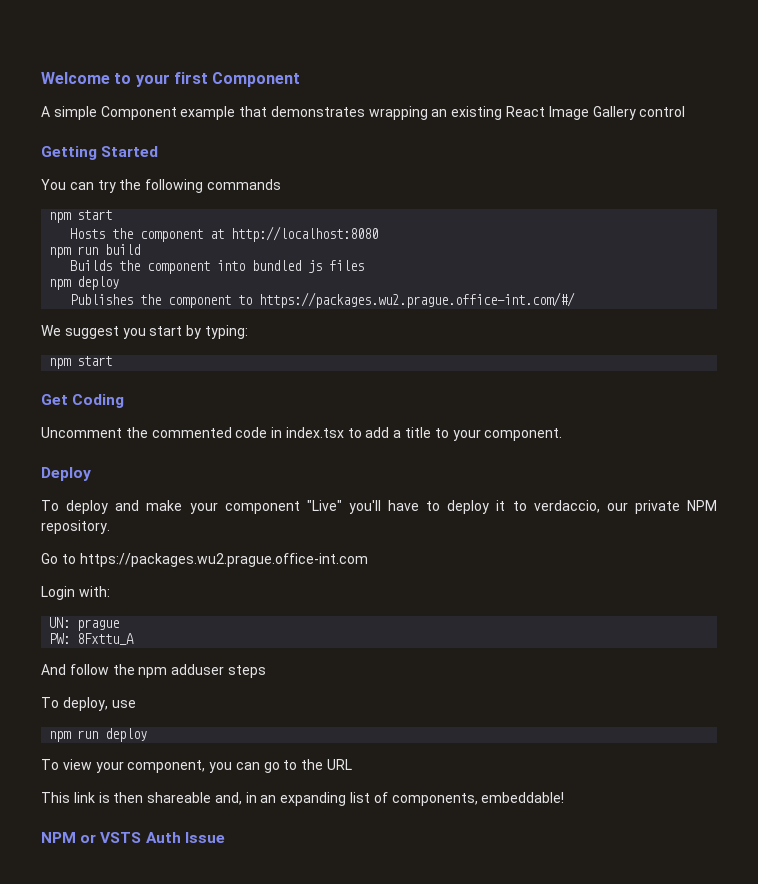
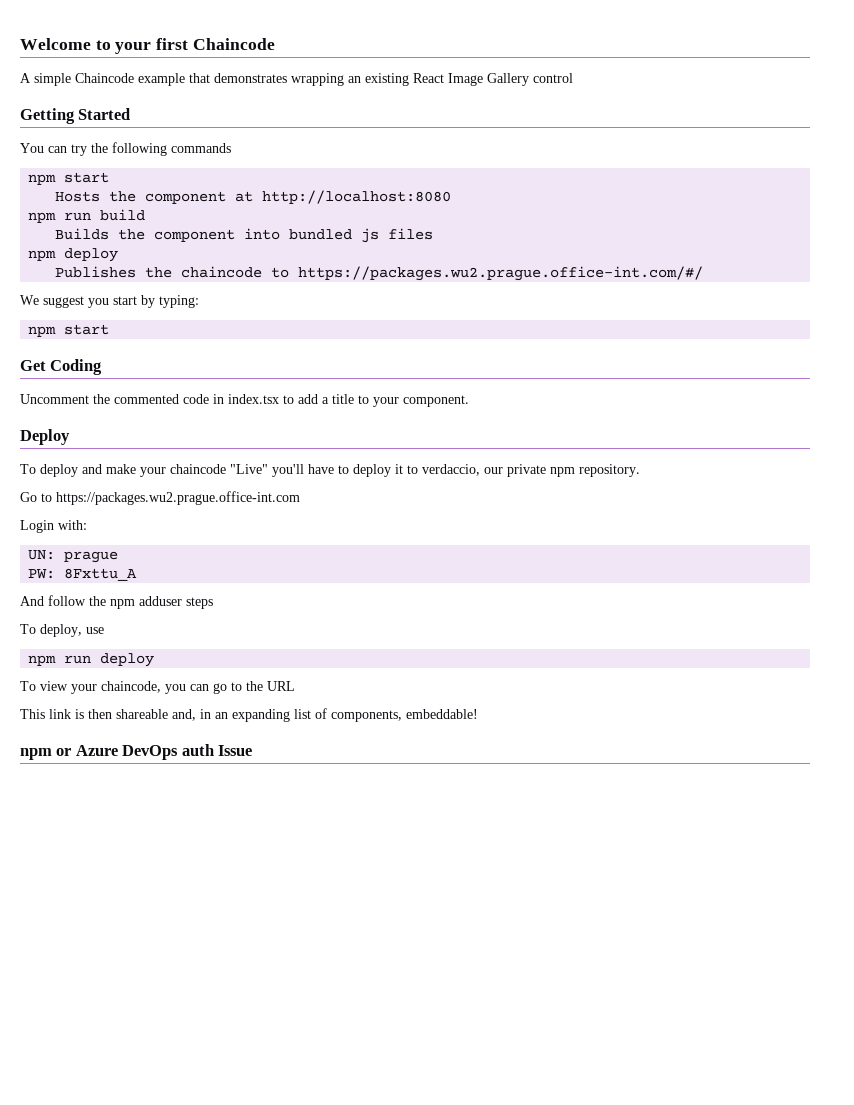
[212,72,301,87] Component -> [192,38,275,50] Chaincode
[100,106,177,120] Component -> [75,73,134,83] Chaincode
[168,295,232,308] component -> [181,266,263,278] chaincode
[224,501,300,514] component -> [170,464,226,474] chaincode
[687,500,717,511] NPM -> [550,467,575,477] npm
[127,760,206,773] component, -> [101,681,161,693] chaincode,
[41,832,181,843] NPM or VSTS Auth -> [20,744,214,760] npm or Azure DevOps auth

